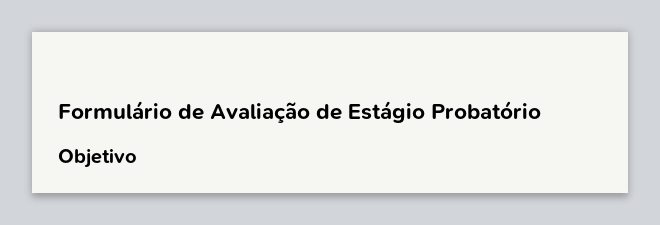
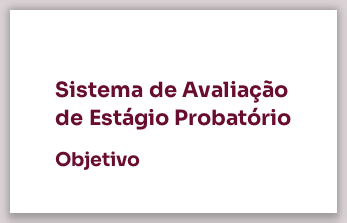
[58,100,172,119] Formulário -> [55,80,143,98] Sistema

